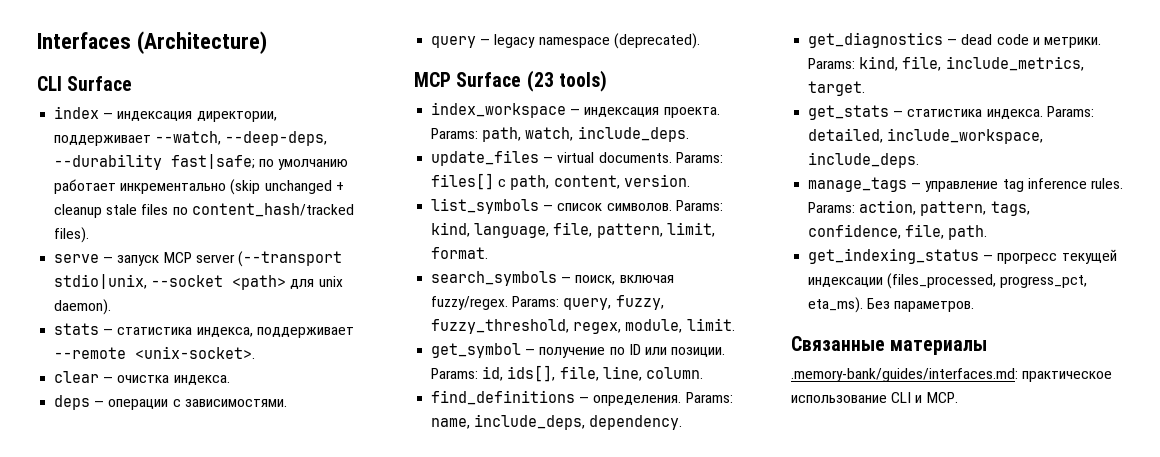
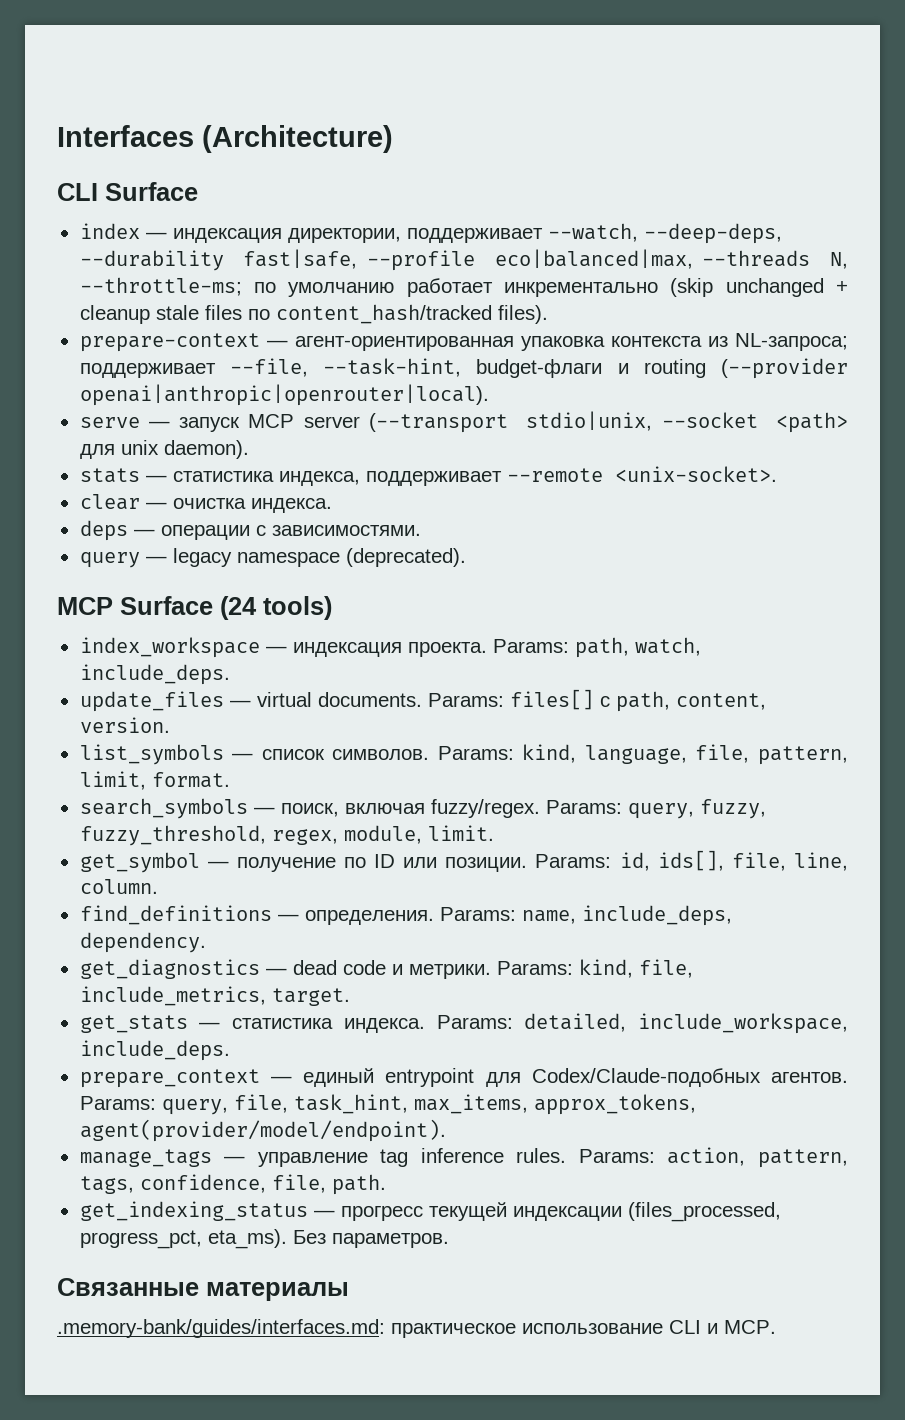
[171,154,256,169] fast|safe; -> [243,249,848,271] [79,277,242,296] fast|safe, --profile eco|balanced|max, --threads N, --throttle-ms;
(90, 235) none -> [79,333,849,352] [79,358,849,379] [79,384,489,406] // prepare-context — агент-ориентированная упаковка контекста из NL-запроса; поддерживает --file, --task-hint, budget-флаги и routing (--provider openai|anthropic|openrouter|local).
[526,70,554,92] (23 -> [220,596,257,620] (24
(920, 160) none -> [79,1068,849,1088] [79,1094,696,1115] [79,1119,446,1142] // prepare_context — единый entrypoint для Codex/Claude-подобных агентов. Params: query, file, task_hint, max_items, approx_tokens, agent(provider/model/endpoint).

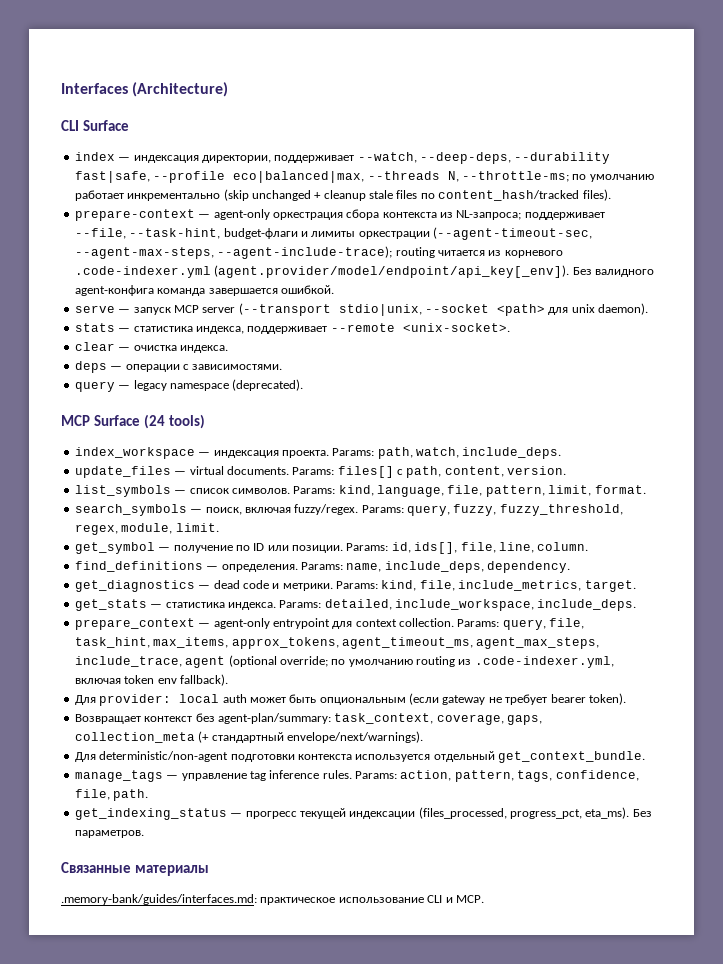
[294,336,605,351] агент-ориентированная упаковка -> [213,209,380,220] agent-only оркестрация сбора
[643,358,849,379] [79,384,489,406] routing (--provider openai|anthropic|openrouter|local). -> [311,227,592,240] [74,246,563,259] [74,265,654,278] [74,285,334,296] лимиты оркестрации (--agent-timeout-sec, --agent-max-steps, --agent-include-trace); routing читается из корневого .code-indexer.yml (agent.provider/model/endpoint/api_key[_env]). Без валидного agent-конфига команда завершается ошибкой.
[303,1068,375,1087] единый -> [213,618,270,629] agent-only
[531,1068,849,1087] Codex/Claude-подобных агентов. -> [355,618,454,627] context collection.
[79,1119,446,1142] agent(provider/model/endpoint). -> [341,637,600,649] [74,655,614,668] [74,674,228,686] [74,693,626,706] [74,713,542,725] [74,731,423,743] [74,751,645,763] agent_timeout_ms, agent_max_steps, include_trace, agent (optional override; по умолчанию routing из .code-indexer.yml, включая token env fallback). // Для provider: local auth может быть опциональным (если gateway не требует bearer token). // Возвращает контекст без agent-plan/summary: task_context, coverage, gaps, collection_meta (+ стандартный envelope/next/warnings). // Для deterministic/non-agent подготовки контекста используется отдельный get_context_bundle.

